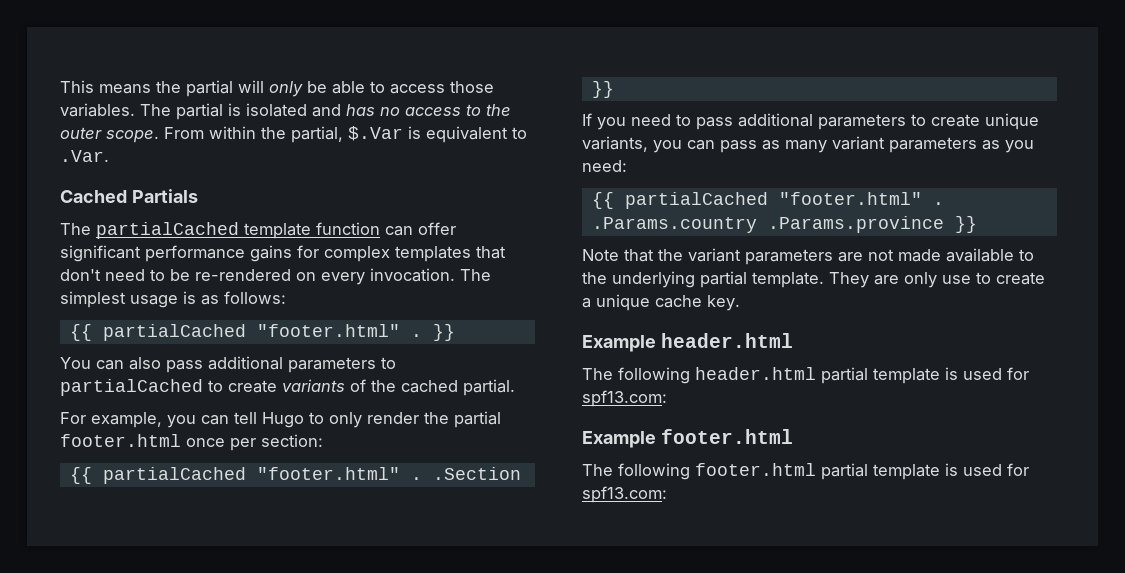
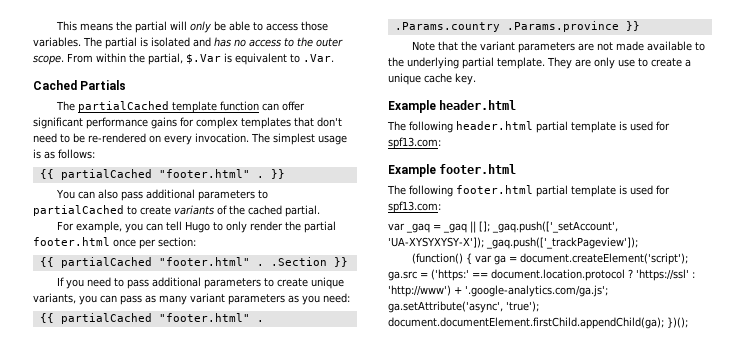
(667, 494) none -> [388,221,618,233] [388,237,638,249] [412,253,689,265] [388,269,695,281] [388,285,608,297] [388,301,539,313] [388,317,688,329] // var _gaq = _gaq || []; _gaq.push(['_setAccount', 'UA-XYSYXYSY-X']); _gaq.push(['_trackPageview']); // (function() { var ga = document.createElement('script'); ga.src = ('https:' == document.location.protocol ? 'https://ssl' : 'http://www') + '.google-analytics.com/ga.js'; ga.setAttribute('async', 'true'); document.documentElement.firstChild.appendChild(ga); })();

